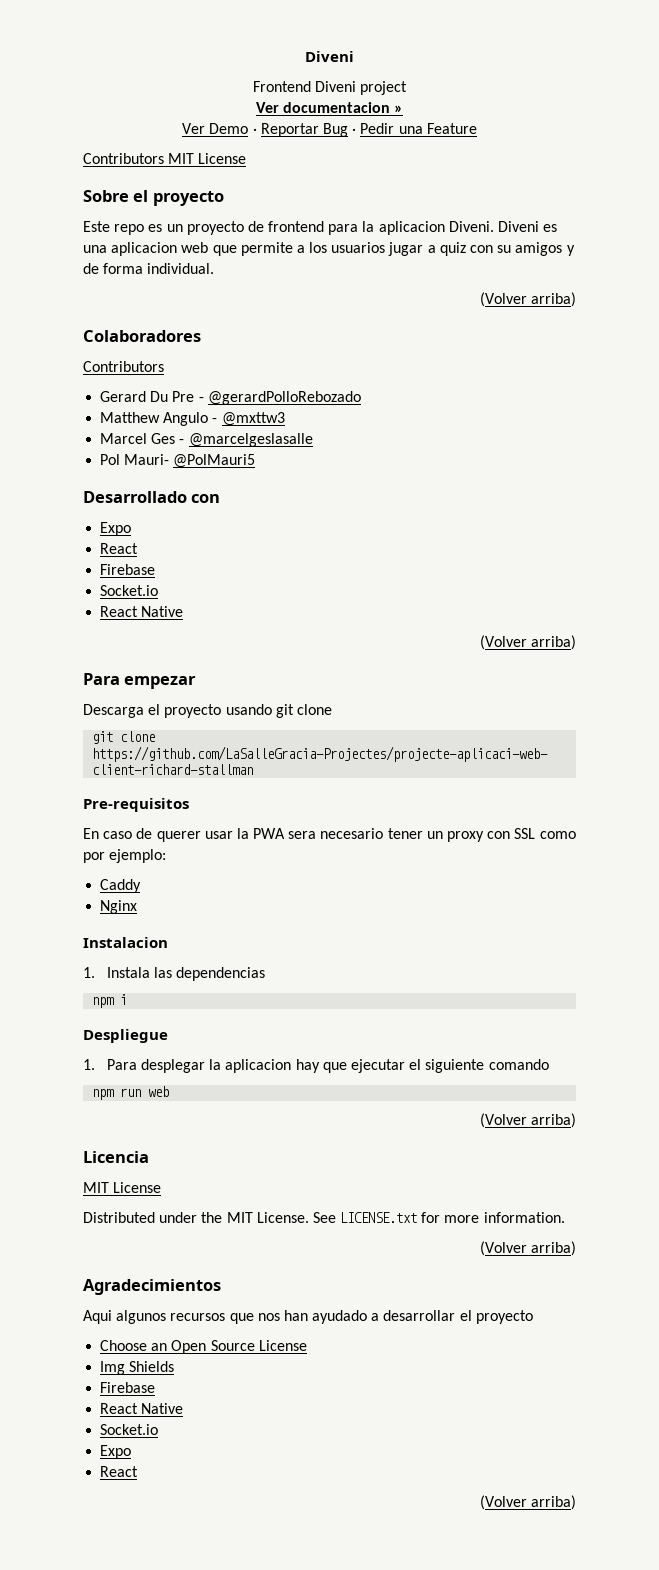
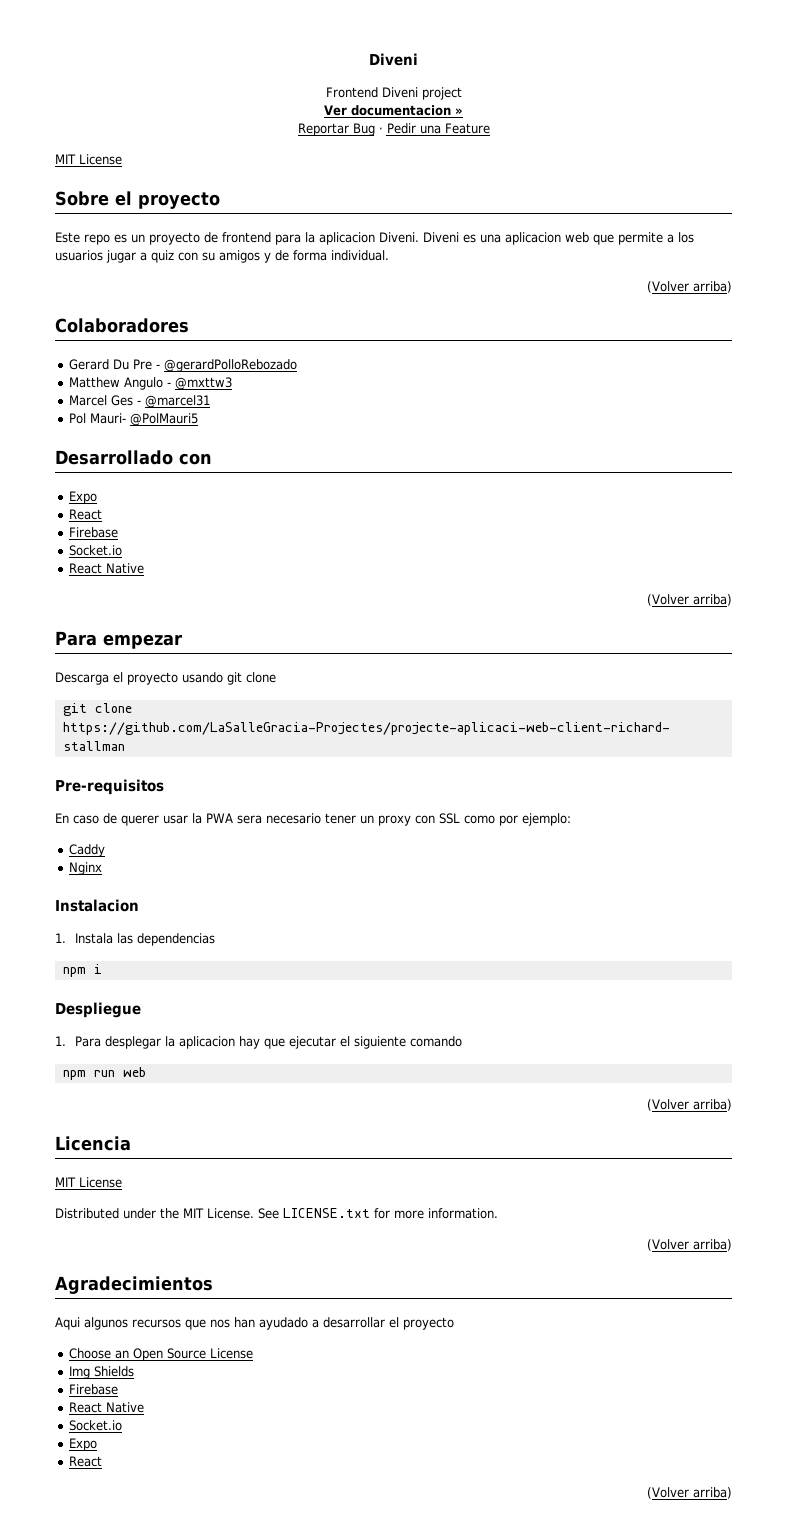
[182,123,257,134] Ver Demo · -> (463, 111) none
[83,153,164,164] Contributors -> (490, 128) none
[83,361,164,372] // Contributors -> (189, 325) none
[188,433,313,447] @marcelgeslasalle -> [145,395,211,408] @marcel31

